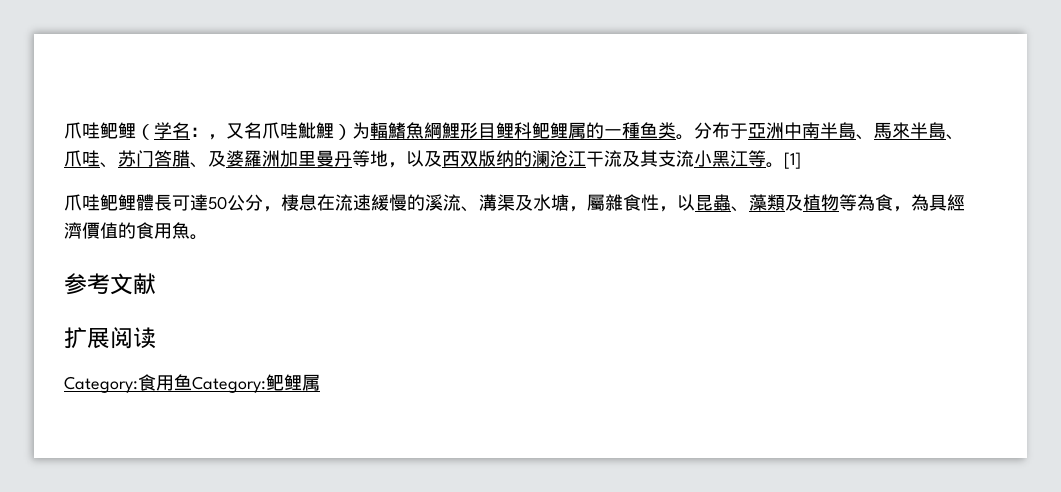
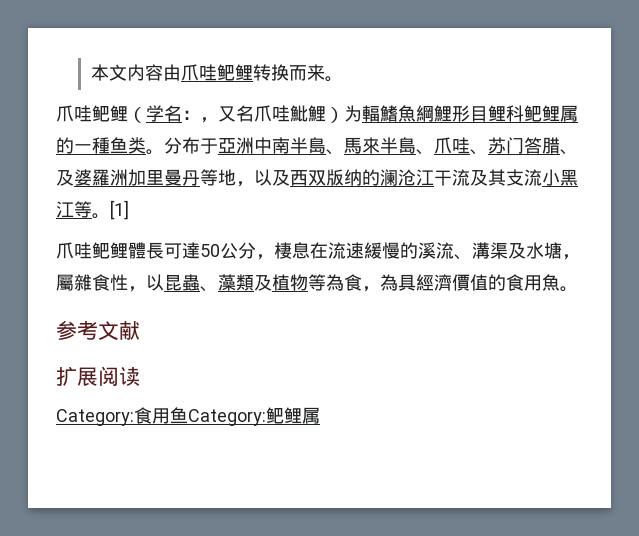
(64, 130) none -> [90,64,343,82] 本文内容由爪哇鲃鲤转换而来。 //

